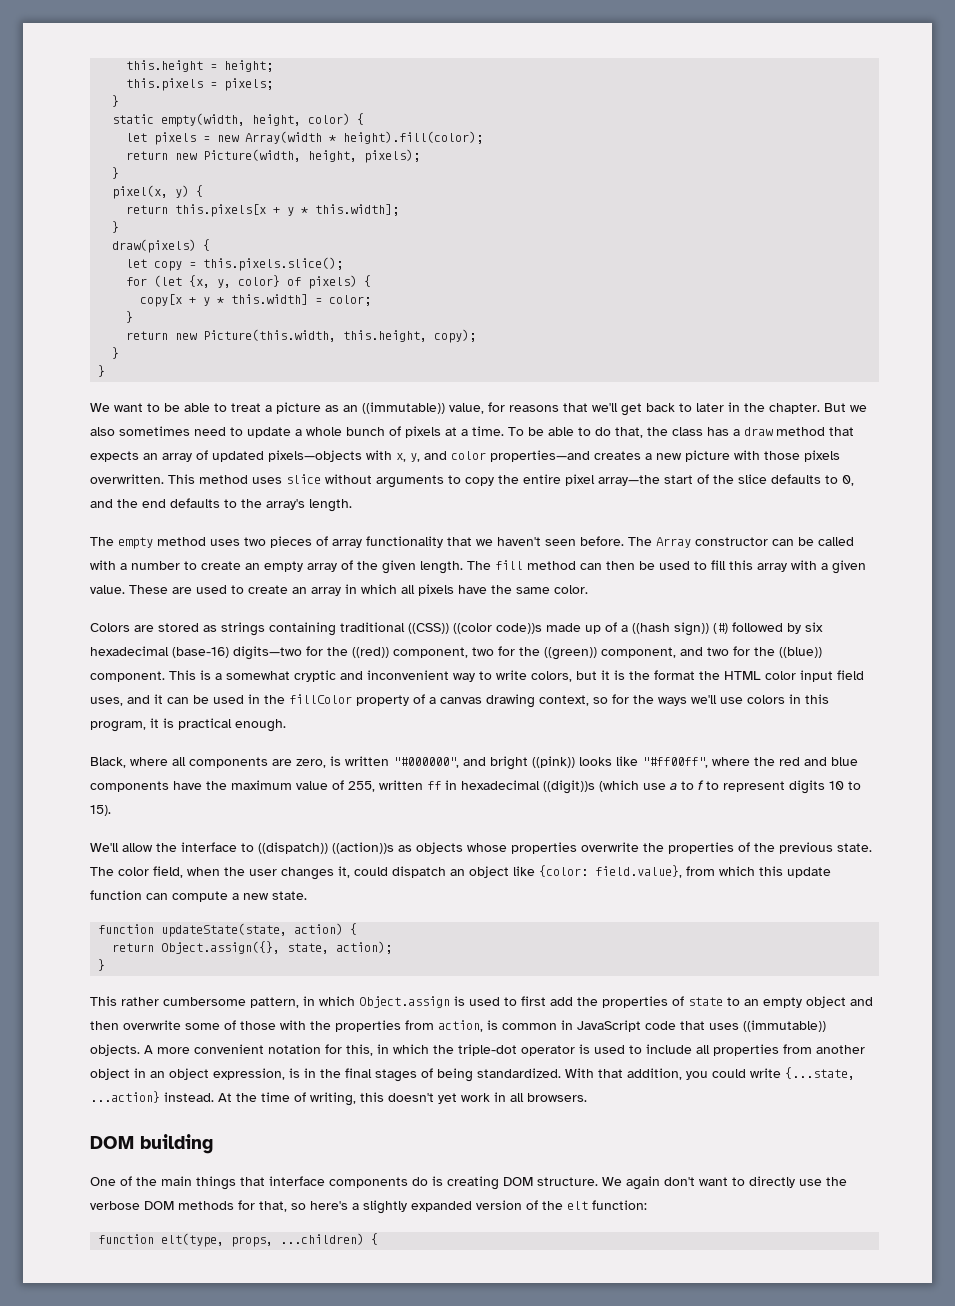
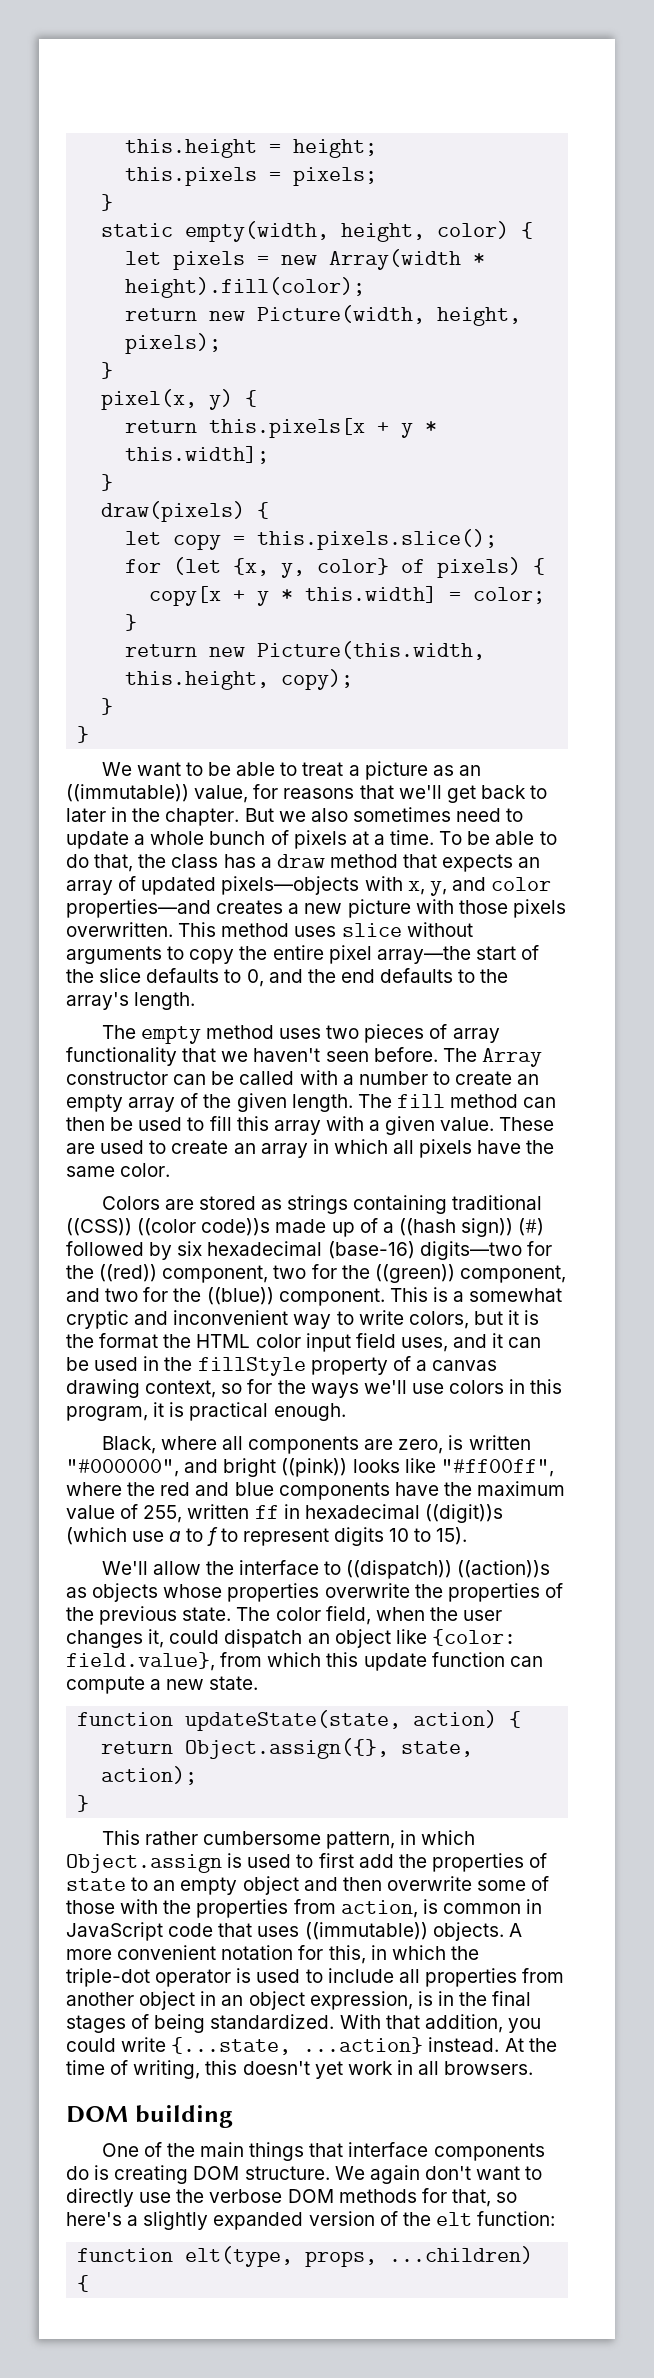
[289,694,352,704] fillColor -> [197,1357,306,1376] fillStyle

